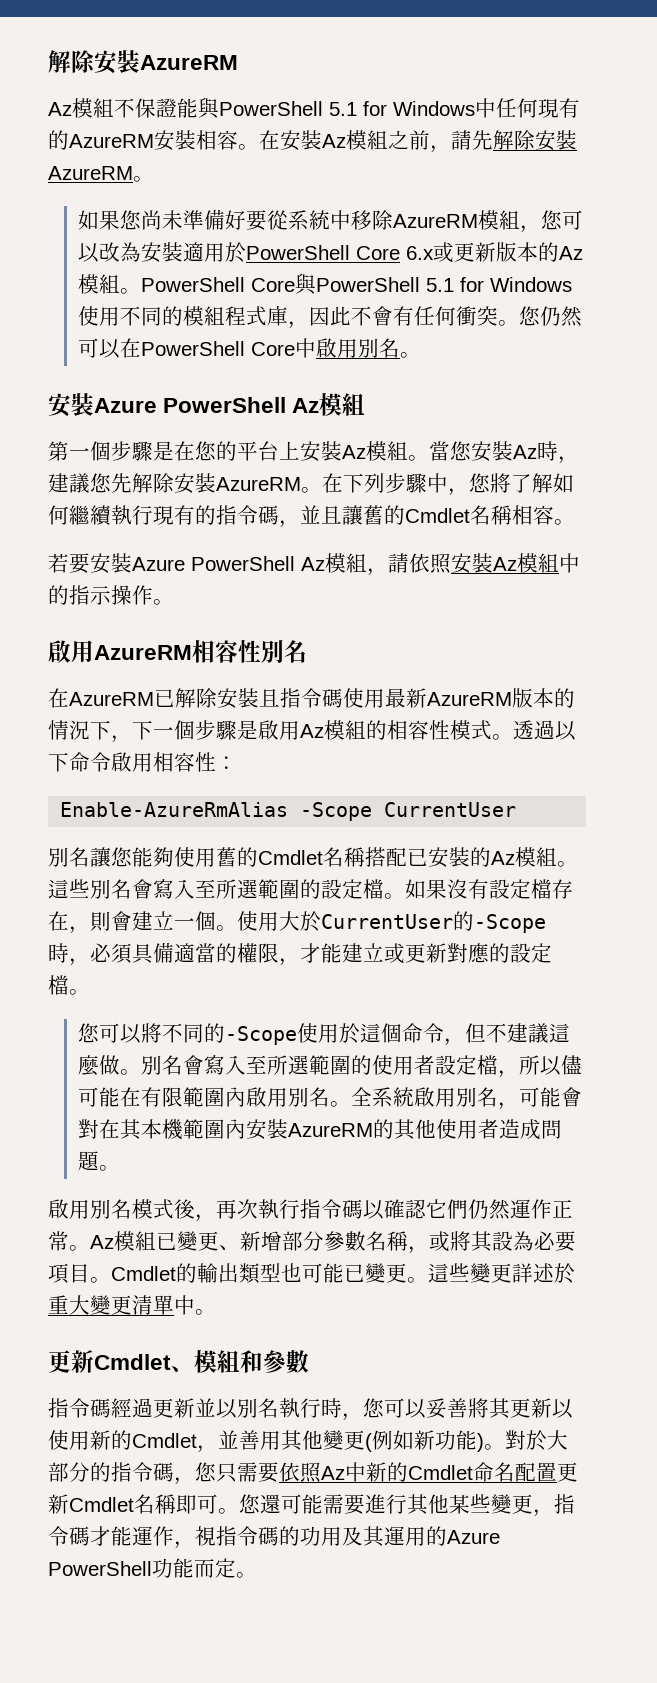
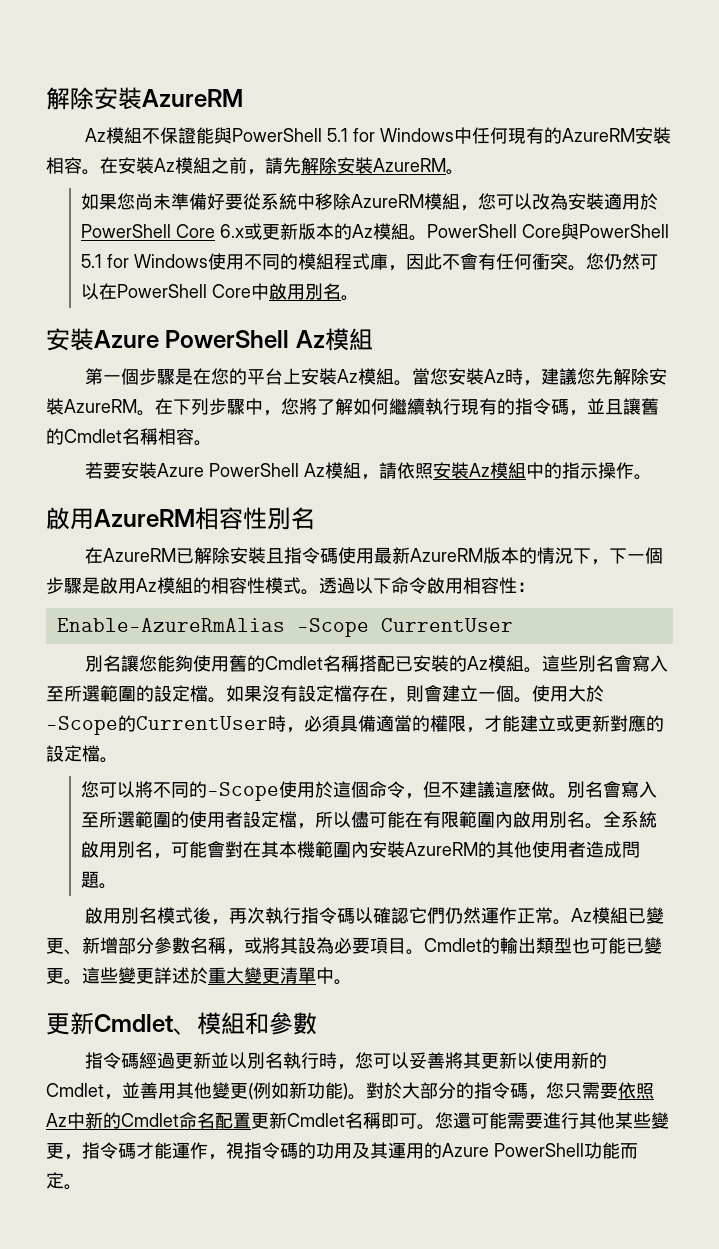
[321,911,546,933] CurrentUser的-Scope -> [46,715,268,735] -Scope的CurrentUser

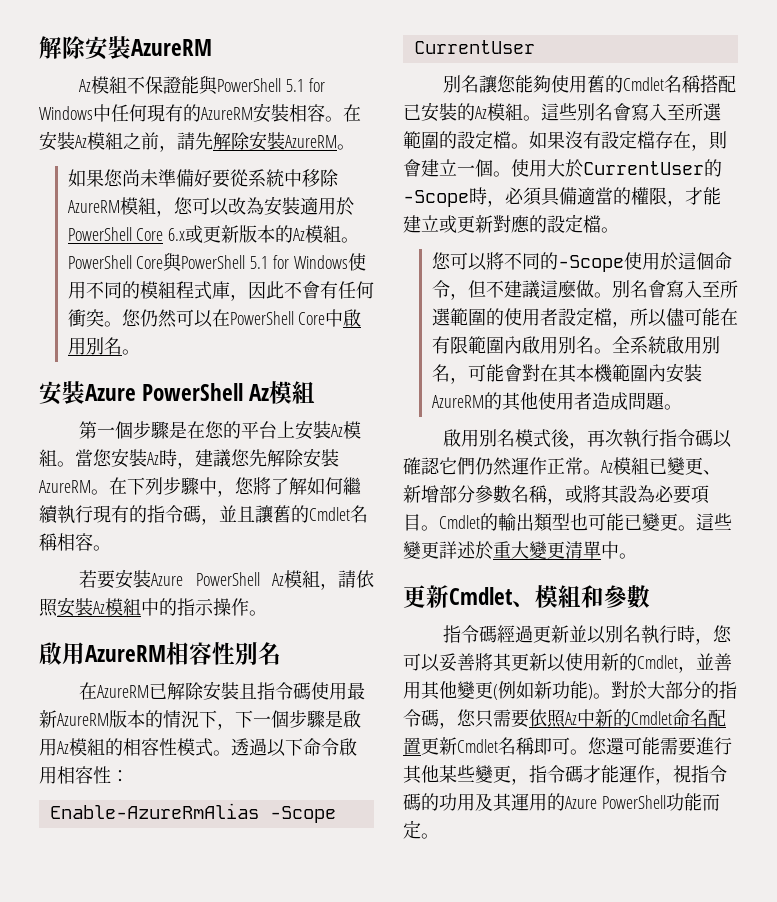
[46,715,268,735] -Scope的CurrentUser -> [583,159,722,177] [403,190,469,207] CurrentUser的-Scope

